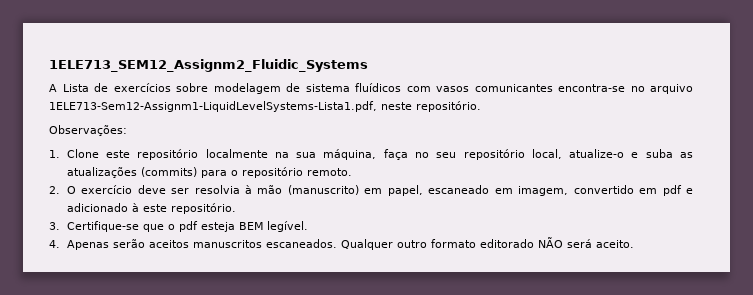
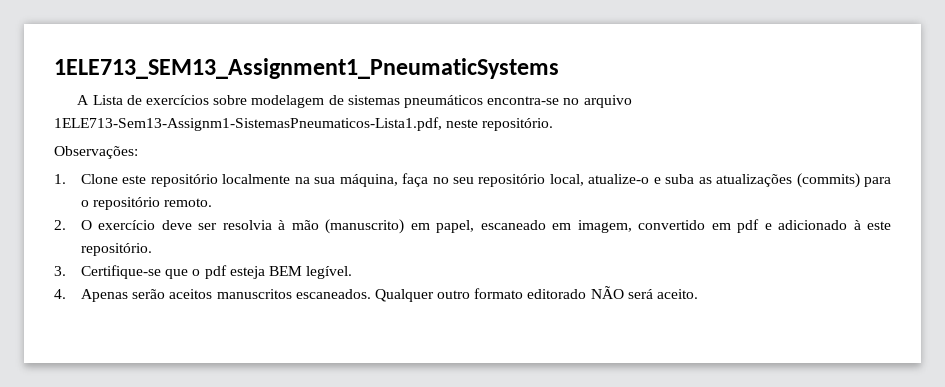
[49,59,368,72] 1ELE713_SEM12_Assignm2_Fluidic_Systems -> [54,58,559,79] 1ELE713_SEM13_Assignment1_PneumaticSystems
[305,83,553,92] sistema fluídicos com vasos comunicantes -> [347,95,483,108] sistemas pneumáticos
[49,101,377,112] 1ELE713-Sem12-Assignm1-LiquidLevelSystems-Lista1.pdf, -> [54,117,442,131] 1ELE713-Sem13-Assignm1-SistemasPneumaticos-Lista1.pdf,

